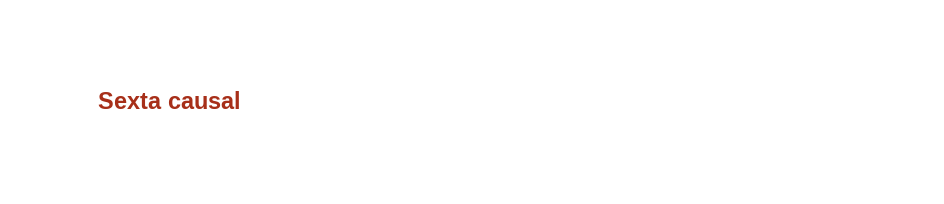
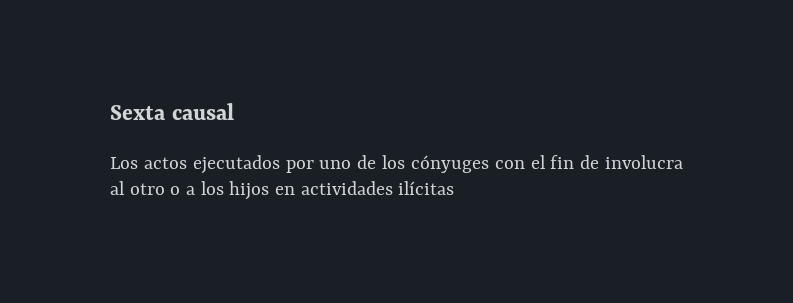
(241, 100) none -> [110,155,683,174] [110,181,455,200] // Los actos ejecutados por uno de los cónyuges con el fin de involucra al otro o a los hijos en actividades ilícitas

